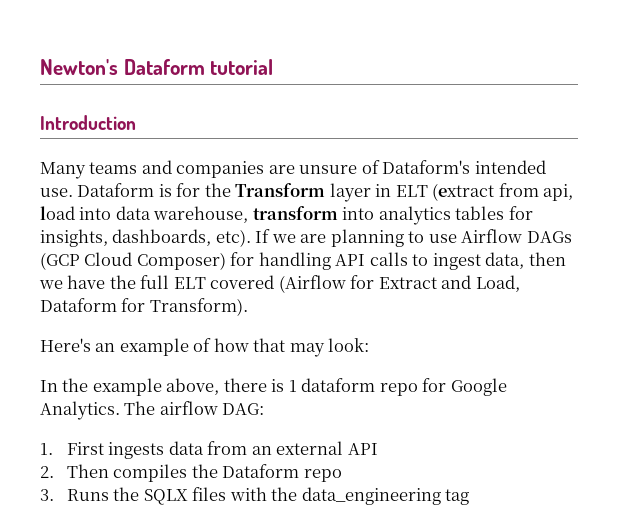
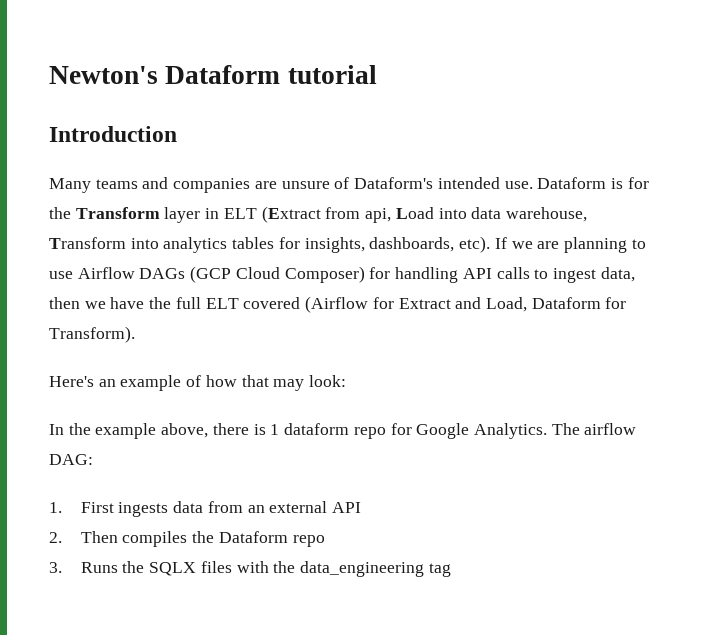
[432,183,495,201] (extract -> [261,206,321,223] (Extract
[40,206,75,220] load -> [395,207,434,219] Load
[252,206,338,220] transform -> [49,237,126,249] Transform

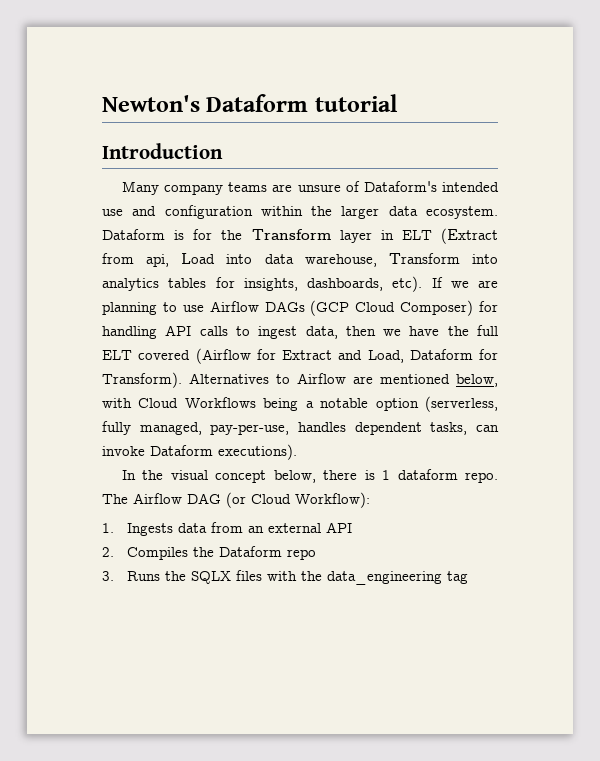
[95,177,251,193] teams and companies -> [164,182,268,195] company teams
[504,181,533,189] use. -> [102,205,498,219] use and configuration within the larger data ecosystem.
[49,375,347,391] // Here's an example of how that may look: -> [189,373,498,387] [102,396,498,412] [102,421,499,435] [102,444,297,460] Alternatives to Airflow are mentioned below, with Cloud Workflows being a notable option (serverless, fully managed, pay-per-use, handles dependent tasks, can invoke Dataform executions).
[95,423,209,439] example above, -> [170,470,316,483] visual concept below,
[353,423,637,439] [49,454,93,465] repo for Google Analytics. The airflow DAG: -> [465,472,498,483] [102,492,370,508] repo. The Airflow DAG (or Cloud Workflow):
[80,502,169,517] First ingests -> [127,523,174,536] Ingests
[80,531,188,547] Then compiles -> [127,547,189,560] Compiles

